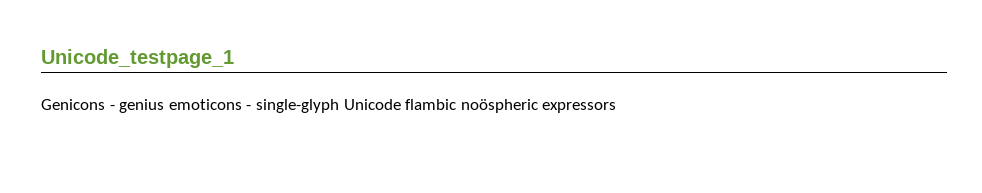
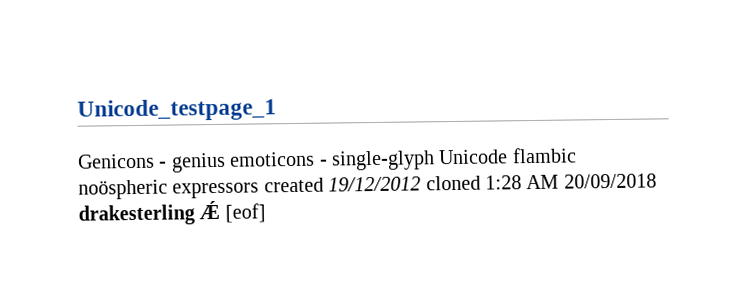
(617, 107) none -> [263,173,657,193] [78,200,266,226] created 19/12/2012 cloned 1:28 AM 20/09/2018 drakesterling Ǽ [eof]

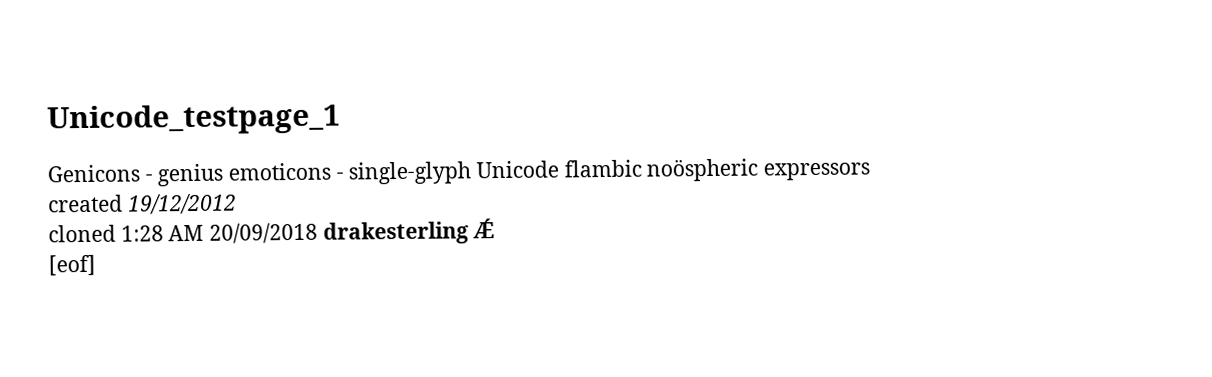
(260, 190) none -> (871, 171) //
(422, 184) none -> (237, 204) //
(221, 210) none -> (496, 228) //

